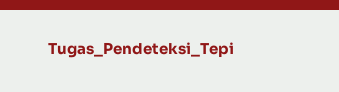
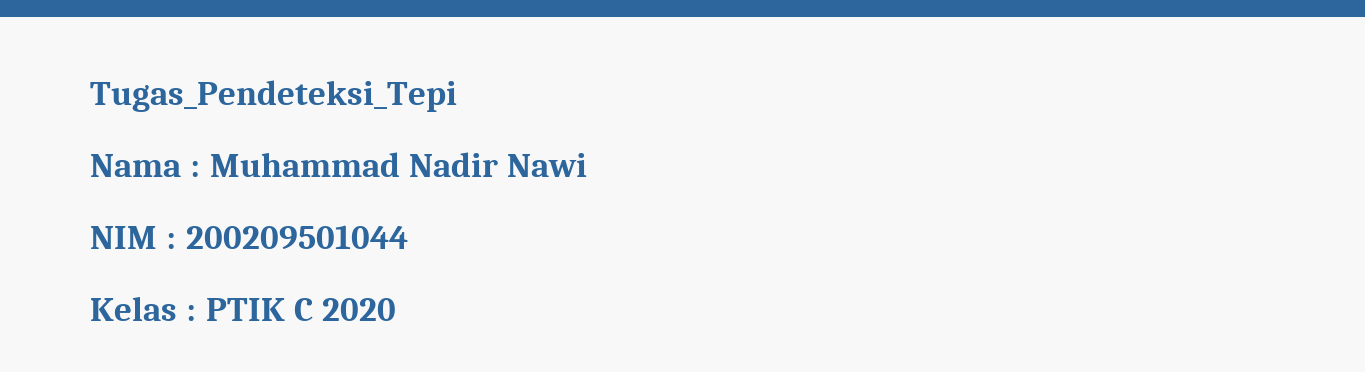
(234, 50) none -> [90,152,588,177] [90,225,408,250] [90,296,397,321] // Nama : Muhammad Nadir Nawi // NIM : 200209501044 // Kelas : PTIK C 2020

